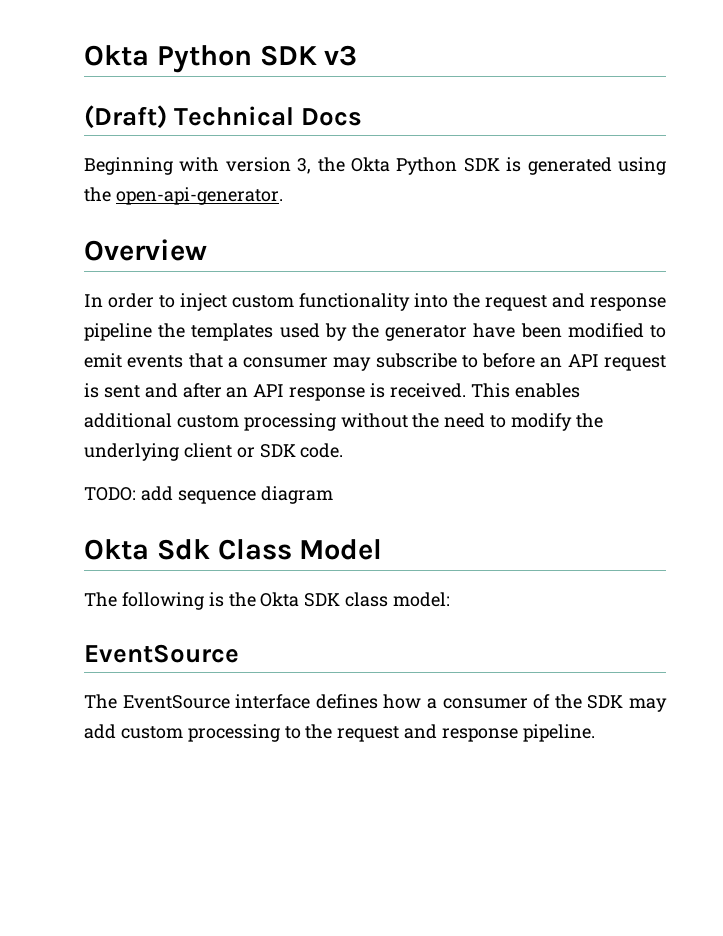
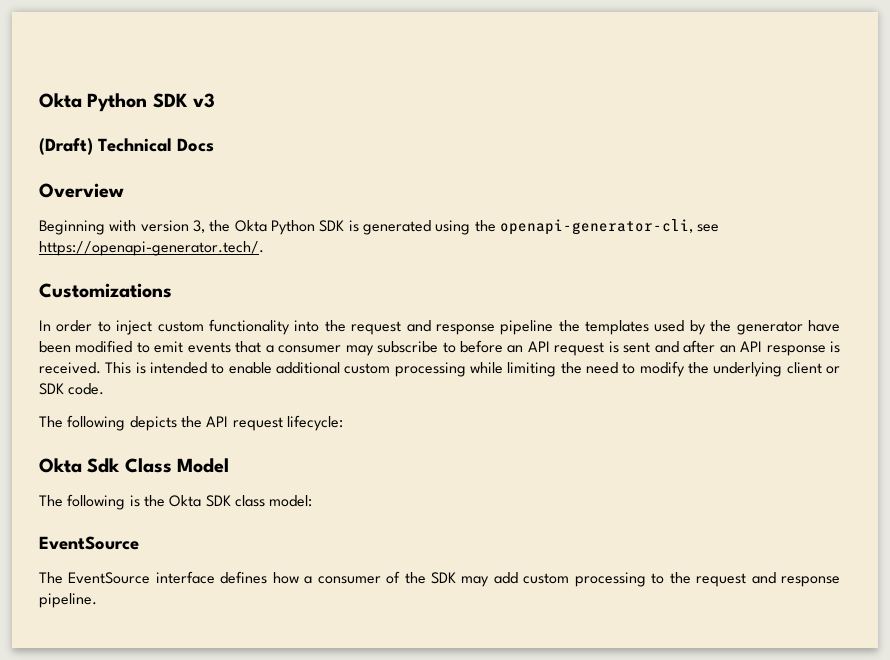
(363, 117) none -> [39,183,124,198] // Overview
[115,187,283,205] [84,239,207,261] open-api-generator. // Overview -> [499,219,720,235] [39,241,264,256] [39,283,172,298] openapi-generator-cli, see https://openapi-generator.tech/. // Customizations
[514,383,580,398] enables -> [135,362,272,374] is intended to enable
[340,413,408,428] without -> [469,362,557,377] while limiting
[84,486,333,504] TODO: add sequence diagram -> [39,415,343,431] The following depicts the API request lifecycle:

